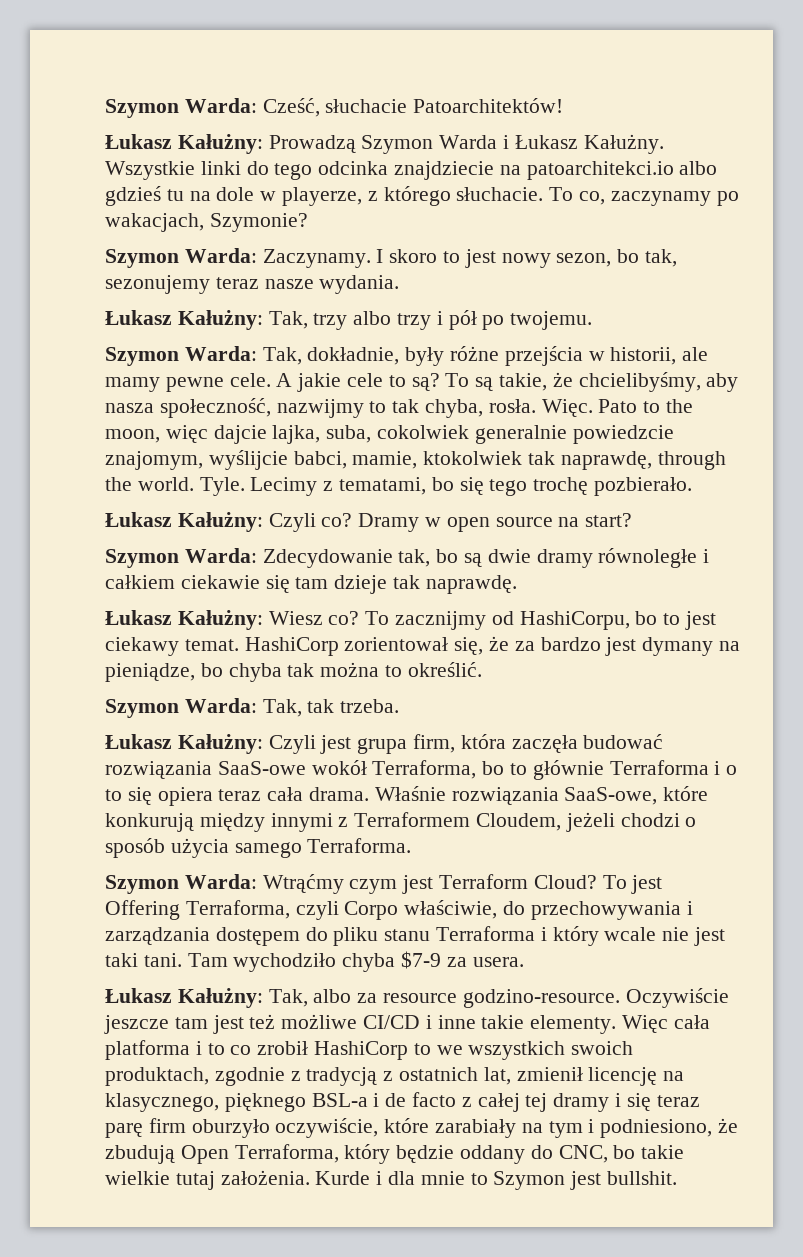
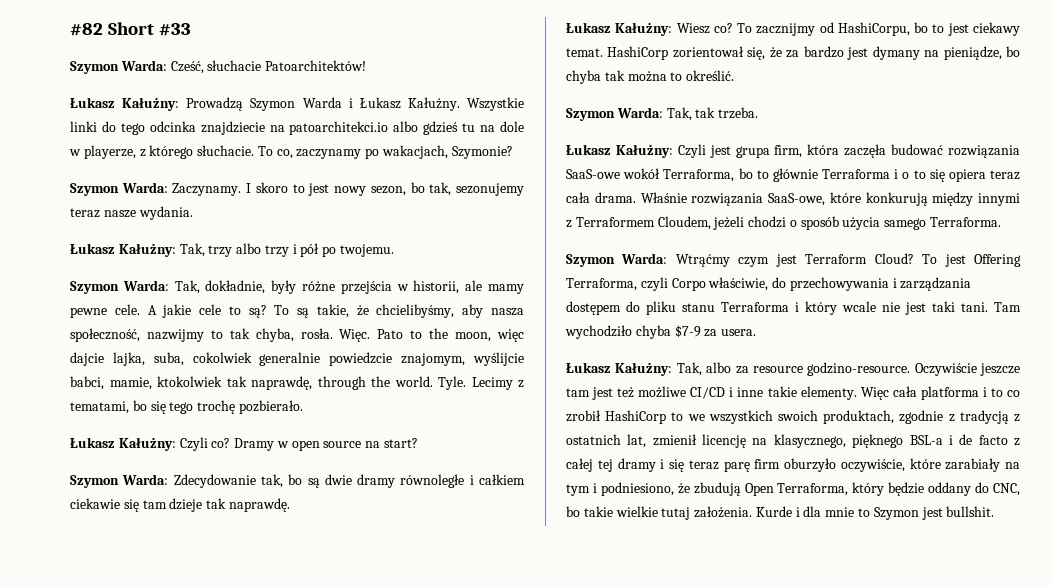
(105, 108) none -> [70,22,192,36] #82 Short #33 //

